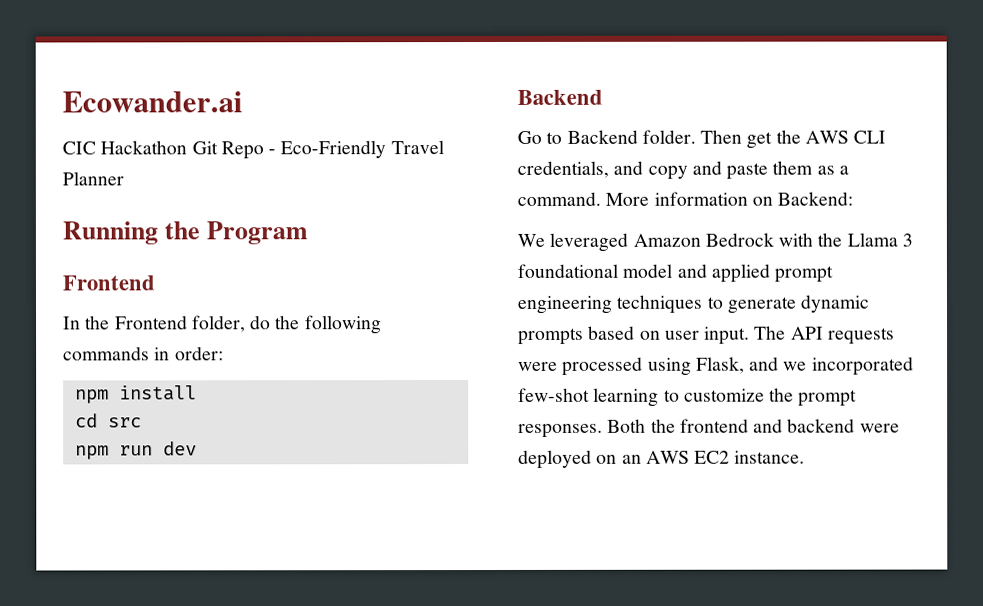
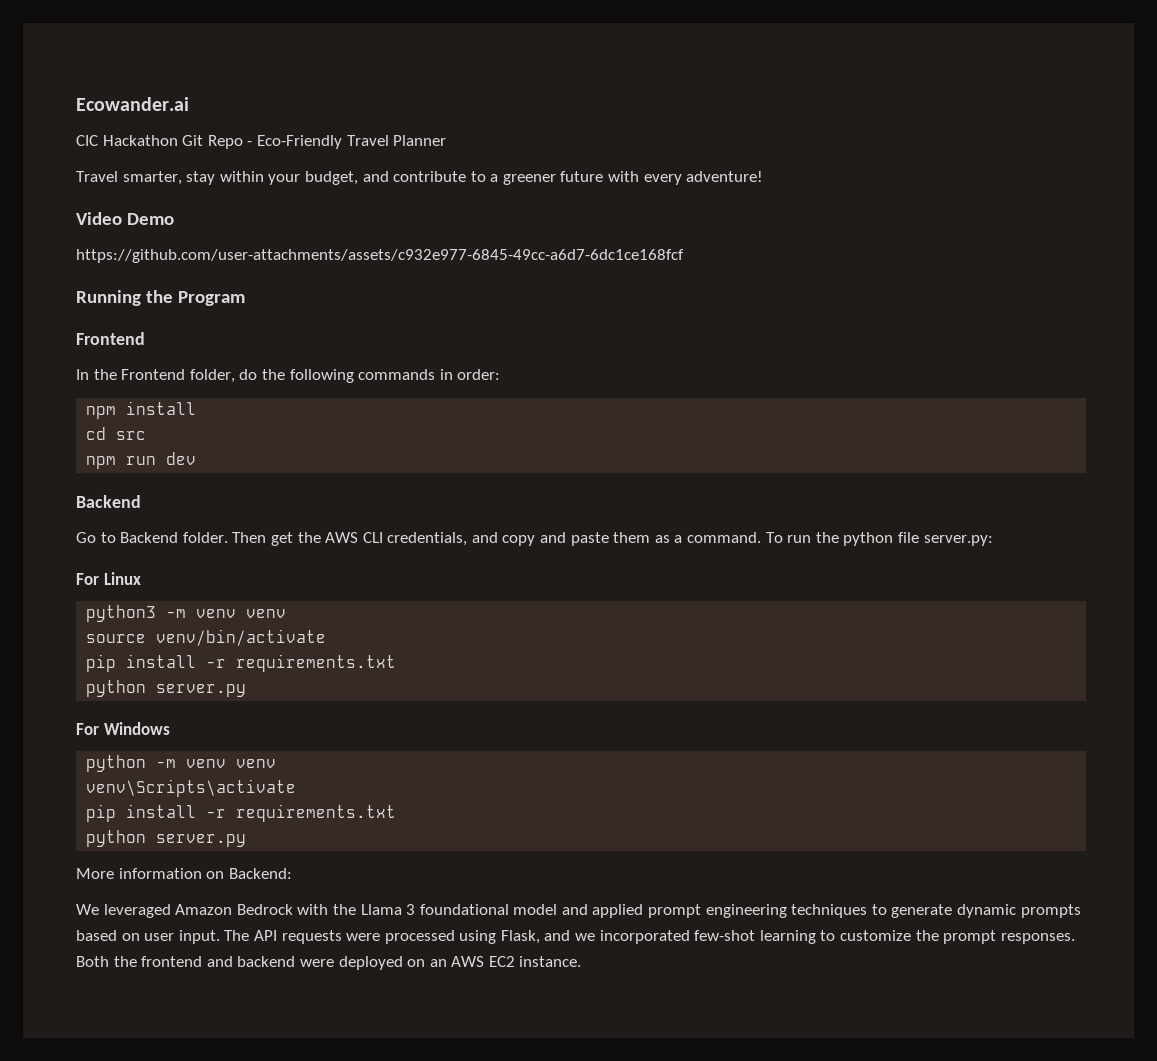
(124, 178) none -> [76,171,764,185] [76,212,174,225] [76,249,684,263] // Travel smarter, stay within your budget, and contribute to a greener future with every adventure! // Video Demo // https://github.com/user-attachments/assets/c932e977-6845-49cc-a6d7-6dc1ce168fcf
(601, 198) none -> [765,532,993,546] [76,572,141,585] [86,605,287,622] [86,629,327,646] [86,654,397,672] [86,680,247,697] [76,722,170,735] [86,755,277,772] [86,779,297,797] [86,804,397,822] [86,830,247,847] To run the python file server.py: // For Linux // python3 -m venv venv // source venv/bin/activate // pip install -r requirements.txt // python server.py // For Windows // python -m venv venv // venv\Scripts\activate // pip install -r requirements.txt // python server.py //

